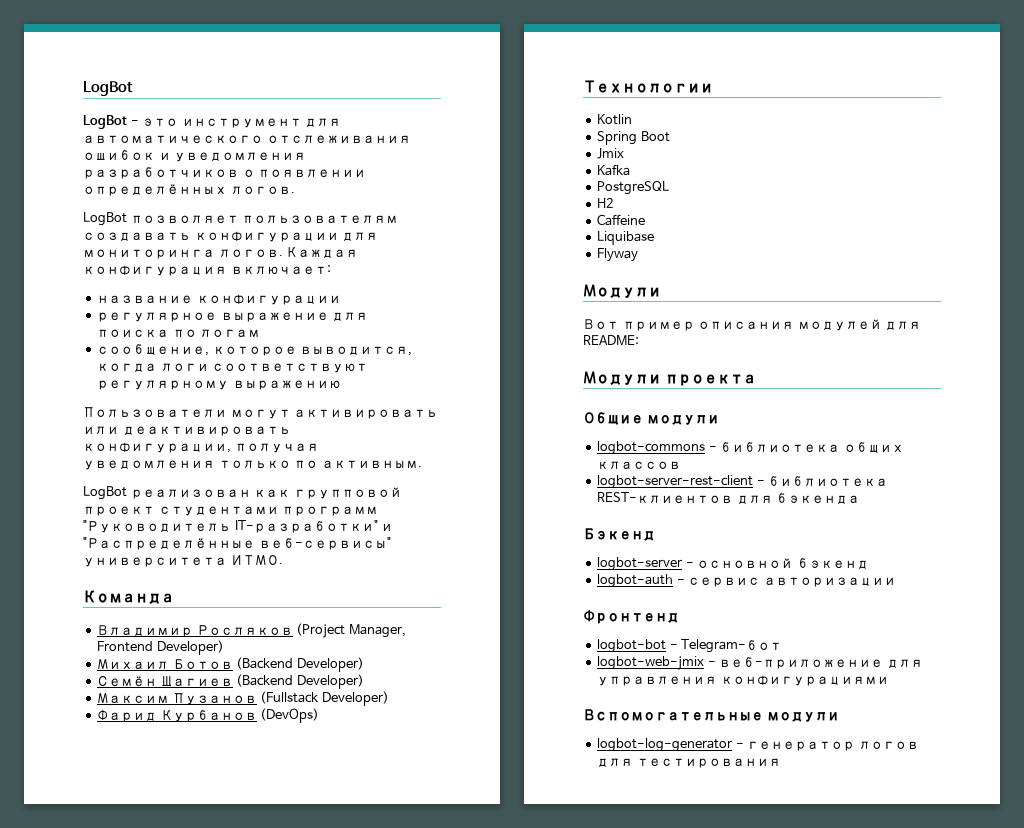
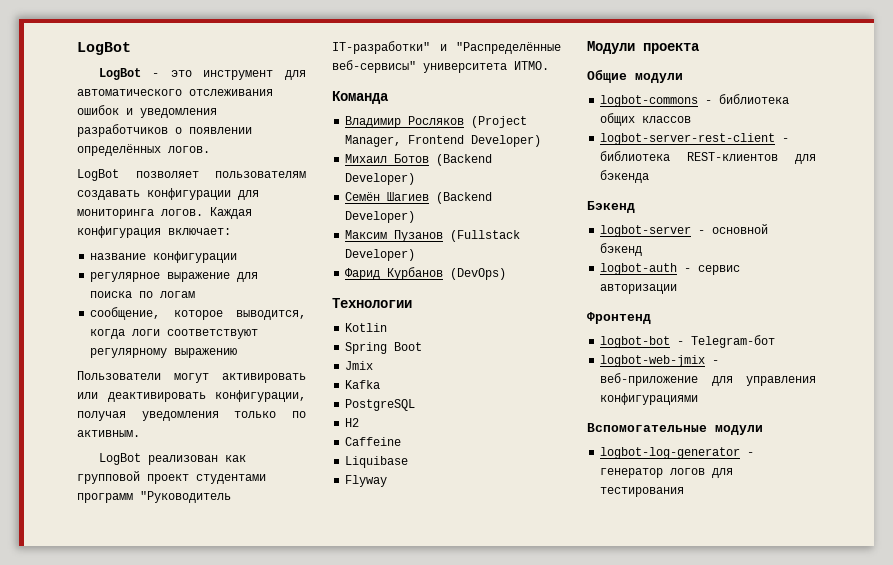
[583,319,922,331] [583,335,639,346] [583,371,661,385] // Вот пример описания модулей для README: // Модули -> (635, 47) none

